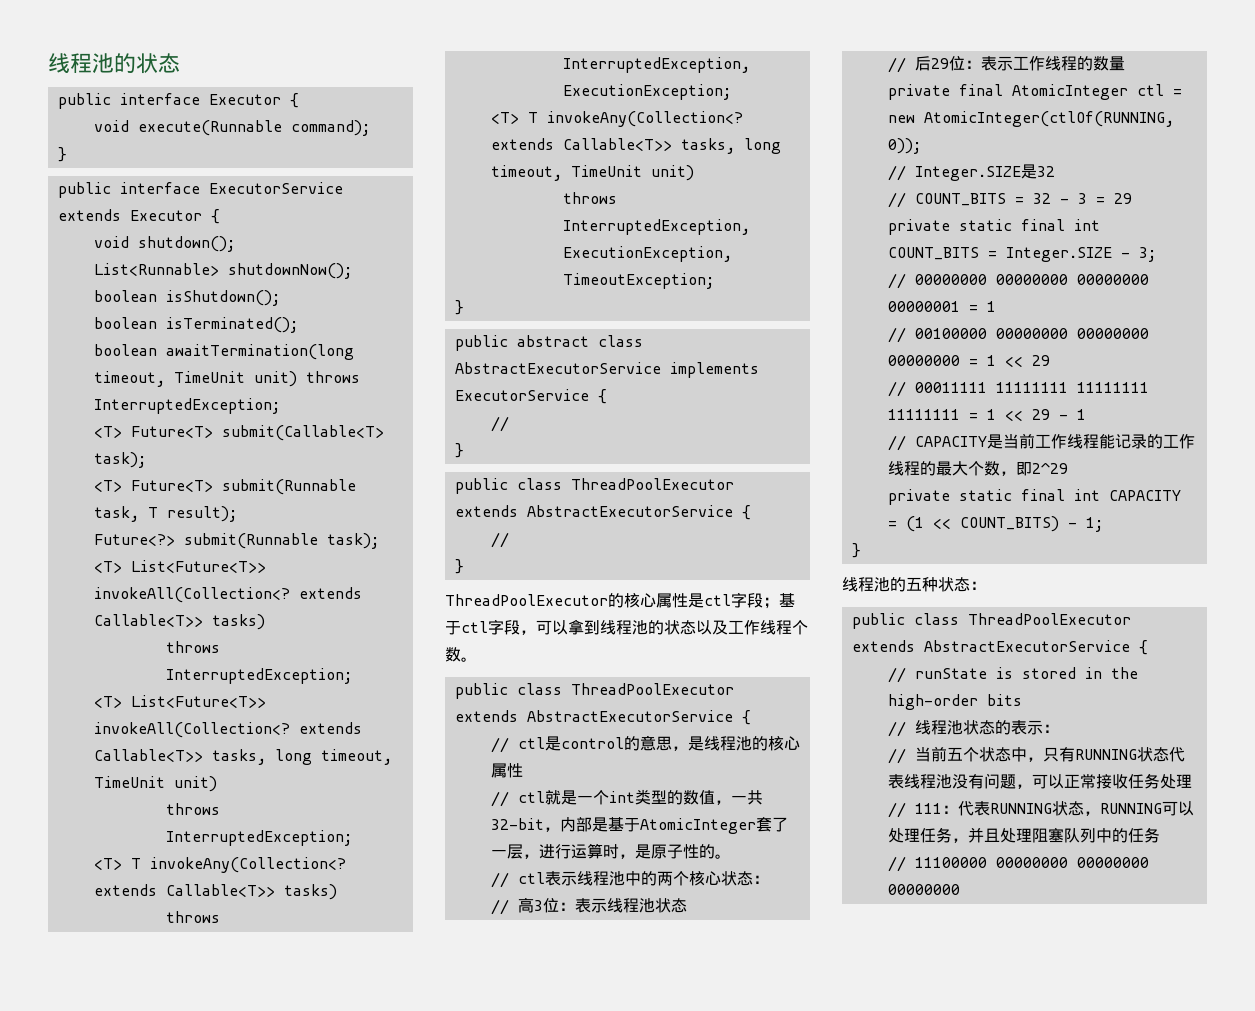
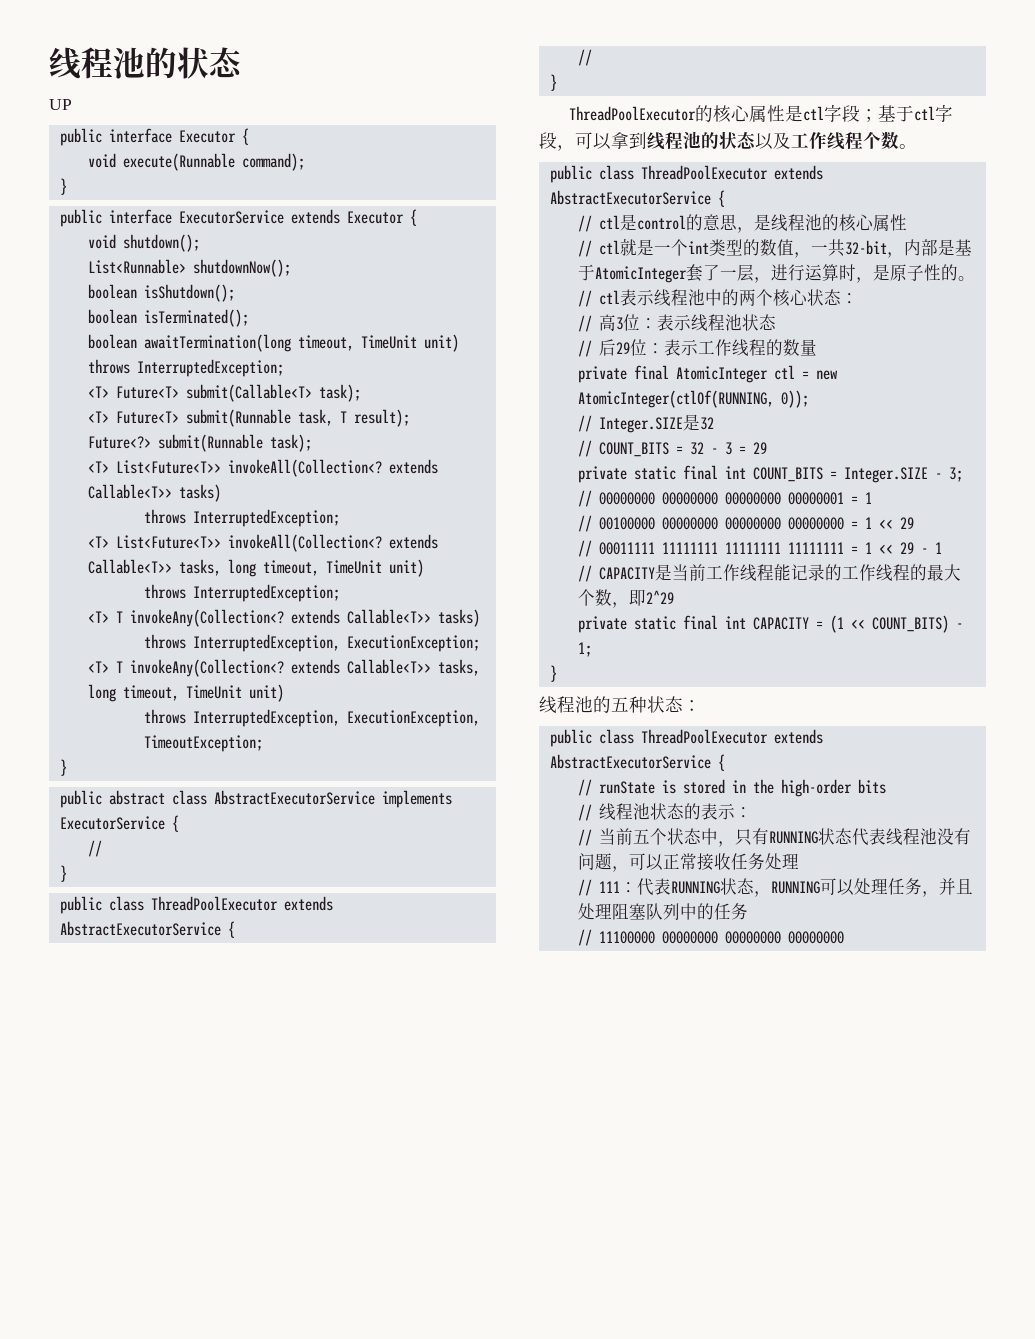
[48,53,180,74] 线程池的状态 -> [49,47,243,80] [49,99,72,110] 线程池的状态 // UP

